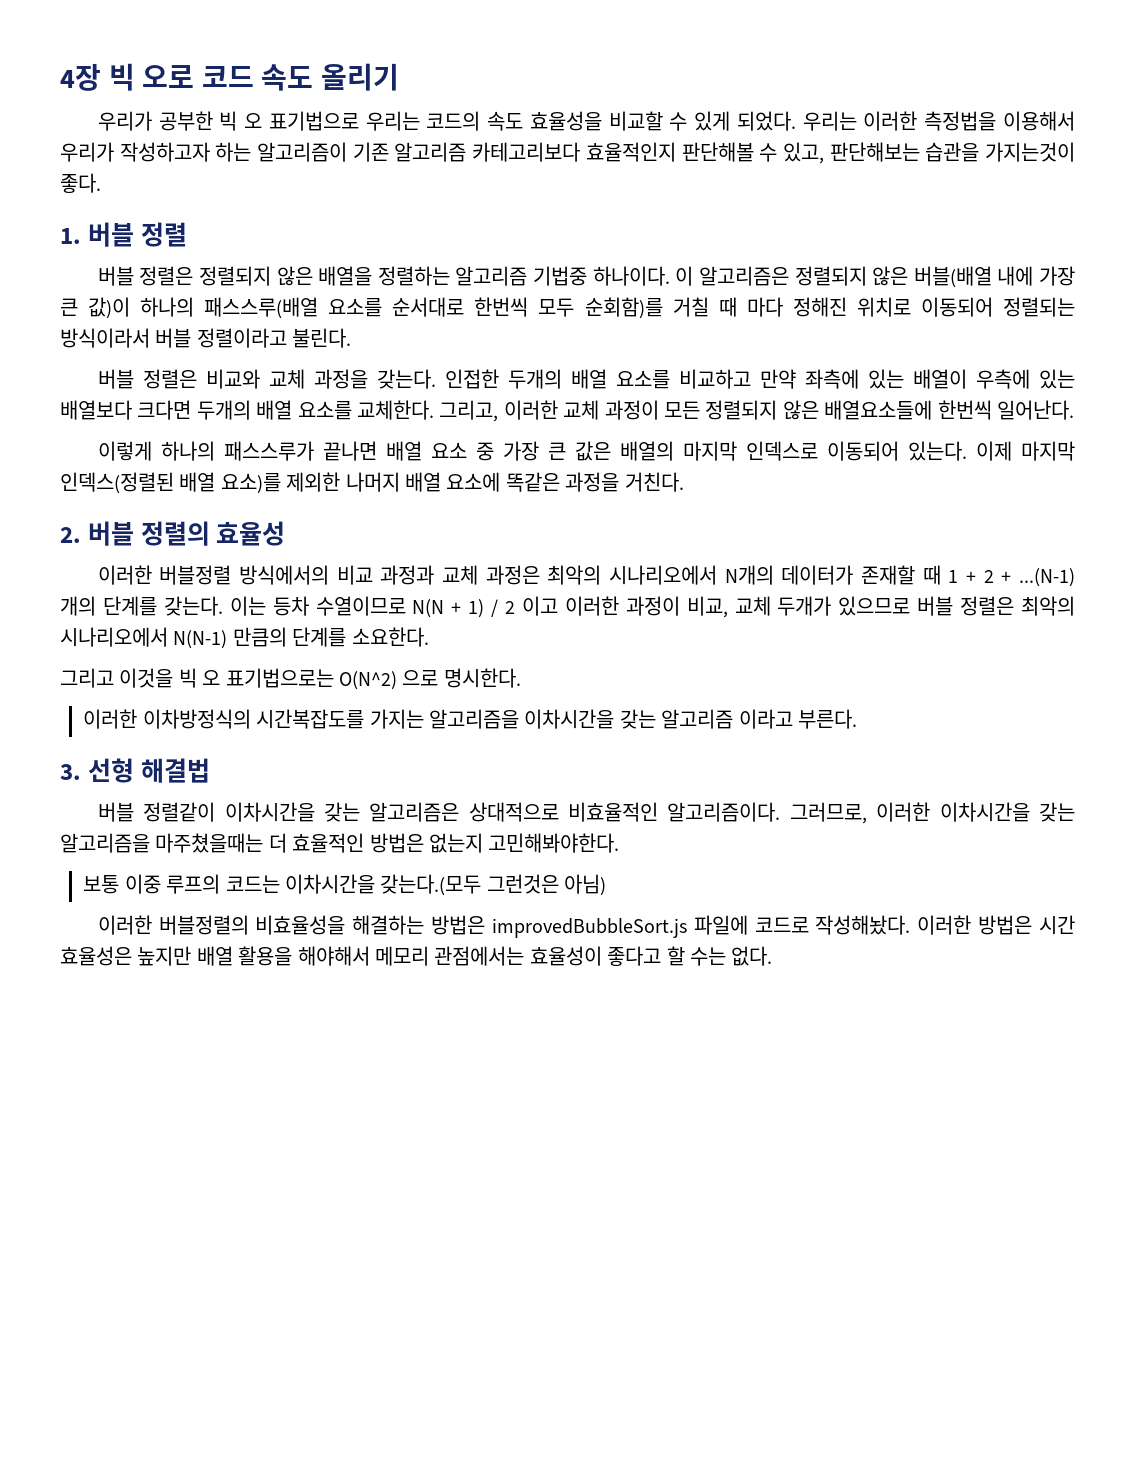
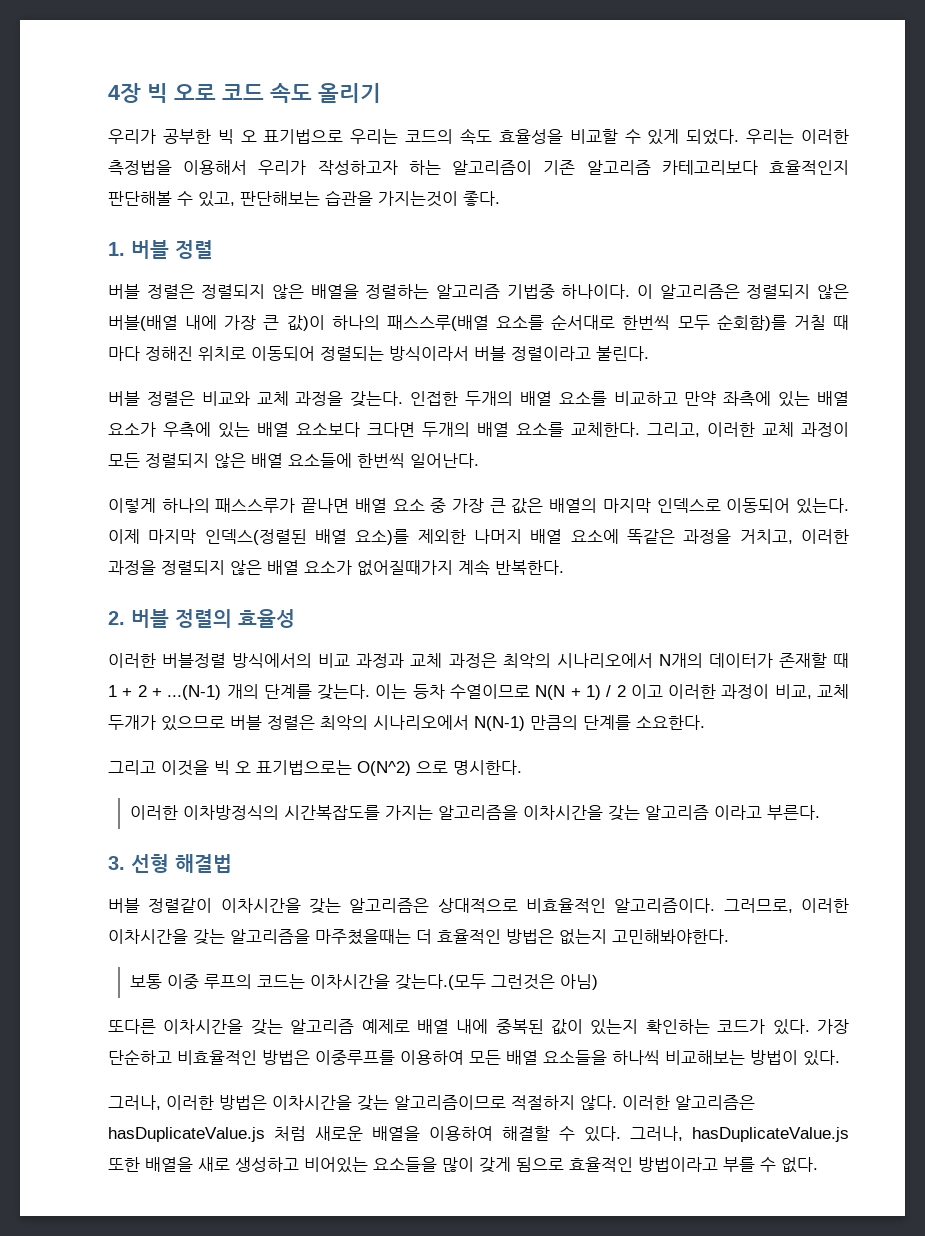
[912,369,1075,389] [60,400,132,420] 배열이 우측에 있는 배열보다 -> [817,391,849,406] [108,422,360,438] 배열 요소가 우측에 있는 배열 요소보다
[824,400,933,420] 배열요소들에 -> [251,453,352,468] 배열 요소들에
[624,472,684,492] 거친다. -> [739,529,850,544] [108,559,564,576] 거치고, 이러한 과정을 정렬되지 않은 배열 요소가 없어질때가지 계속 반복한다.
[97,915,1075,938] [60,946,726,966] 이러한 버블정렬의 비효율성을 해결하는 방법은 improvedBubbleSort.js 파일에 코드로 작성해놨다. 이러한 방법은 시간 효율성은 높지만 배열 활용을 해야해서 메모리 관점에서는 효율성이 좋다고 할 수는 -> [108,1019,849,1035] [108,1049,840,1066] [108,1095,755,1111] [108,1126,849,1142] [108,1157,776,1173] 또다른 이차시간을 갖는 알고리즘 예제로 배열 내에 중복된 값이 있는지 확인하는 코드가 있다. 가장 단순하고 비효율적인 방법은 이중루프를 이용하여 모든 배열 요소들을 하나씩 비교해보는 방법이 있다. // 그러나, 이러한 방법은 이차시간을 갖는 알고리즘이므로 적절하지 않다. 이러한 알고리즘은 hasDuplicateValue.js 처럼 새로운 배열을 이용하여 해결할 수 있다. 그러나, hasDuplicateValue.js 또한 배열을 새로 생성하고 비어있는 요소들을 많이 갖게 됨으로 효율적인 방법이라고 부를 수

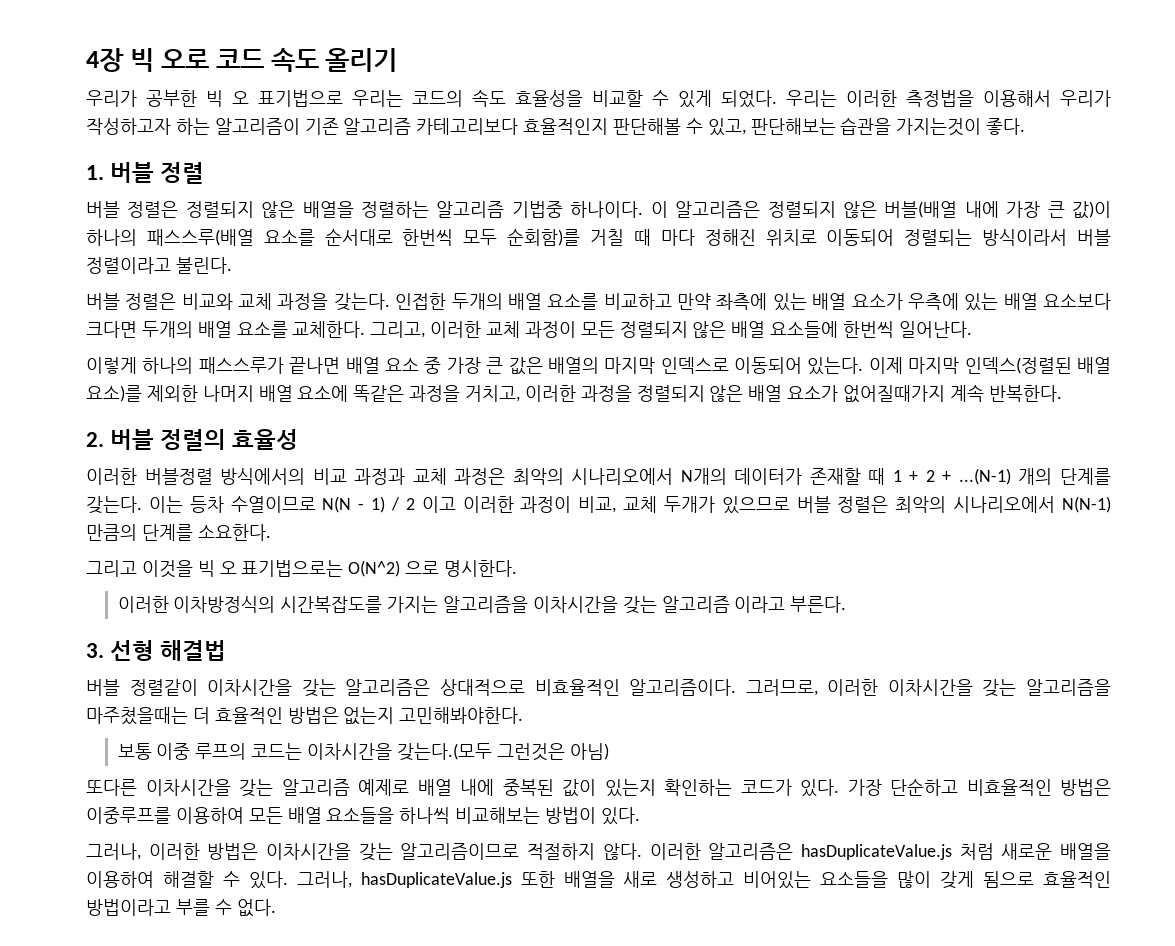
[570,688,581,697] + -> [358,503,365,510] -

